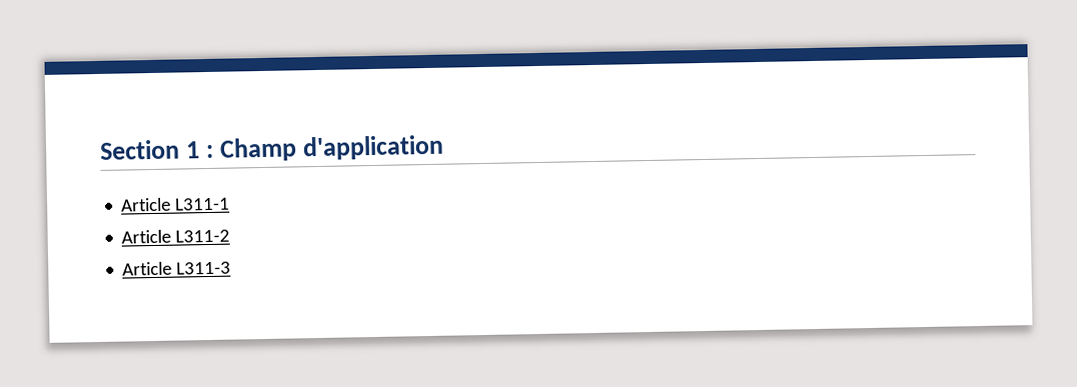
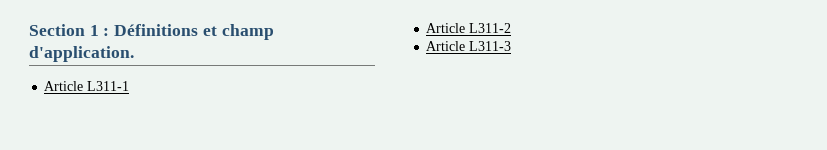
[219,134,445,162] Champ d'application -> [114,24,274,40] [29,46,134,62] Définitions et champ d'application.

